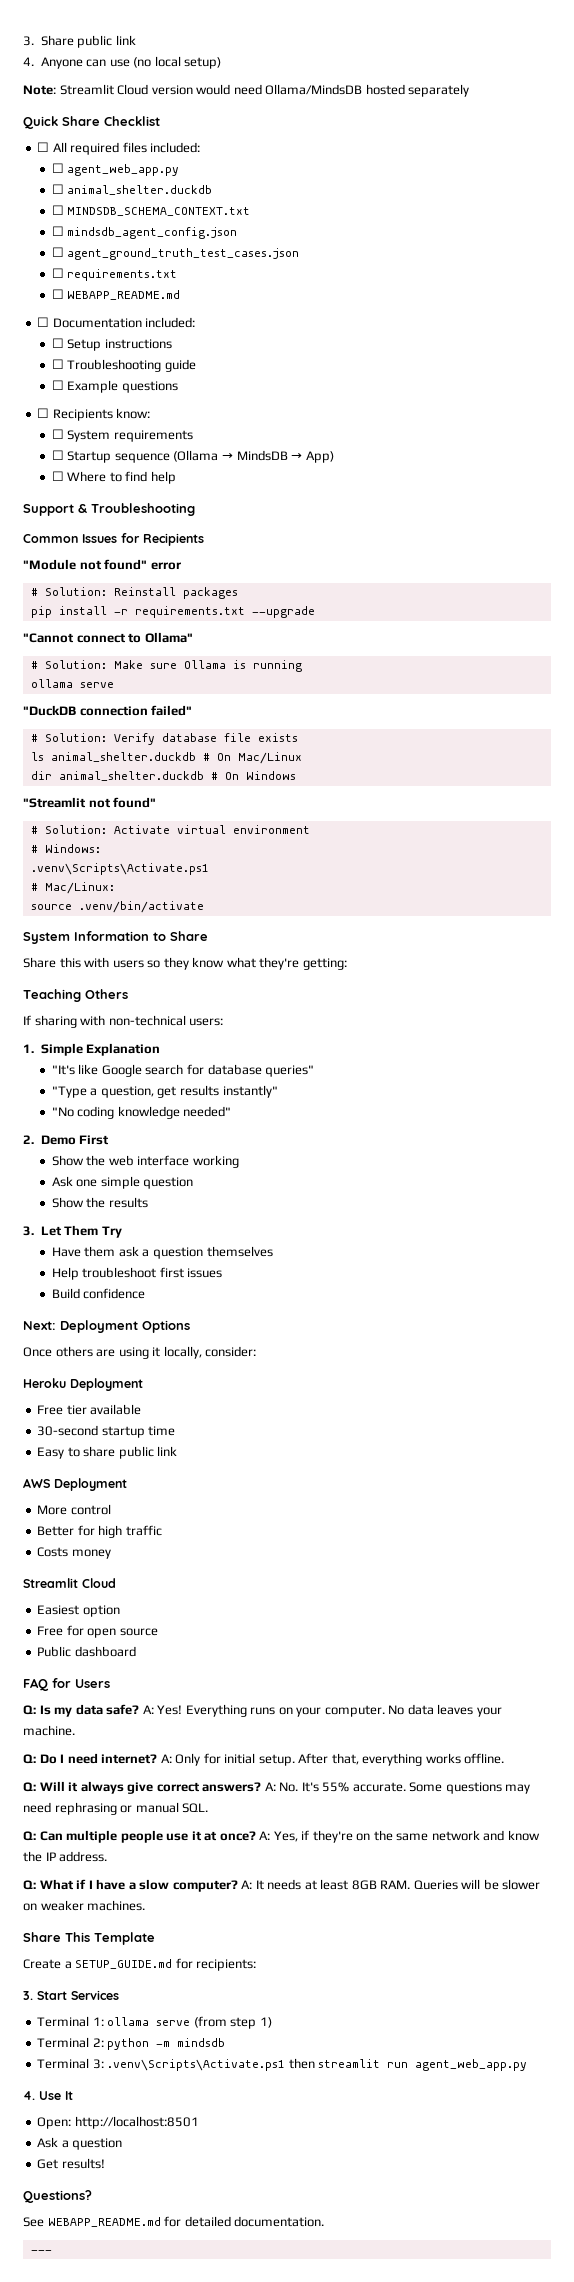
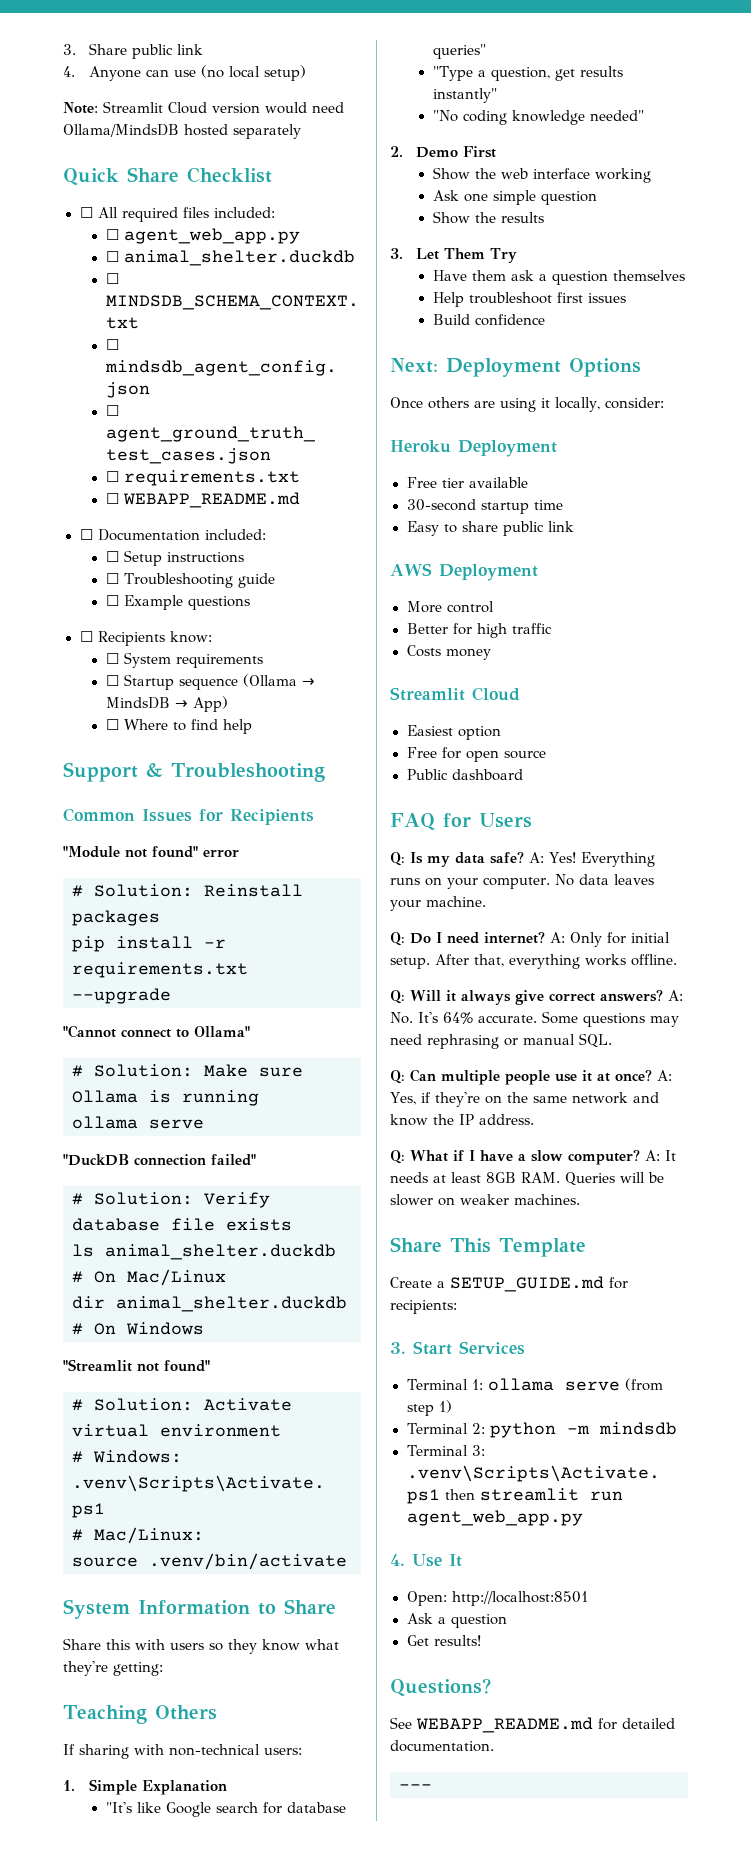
[322,1782,350,1792] 55% -> [443,1012,473,1024] 64%

